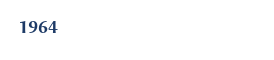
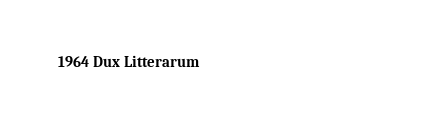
(58, 27) none -> [92,55,200,67] Dux Litterarum

